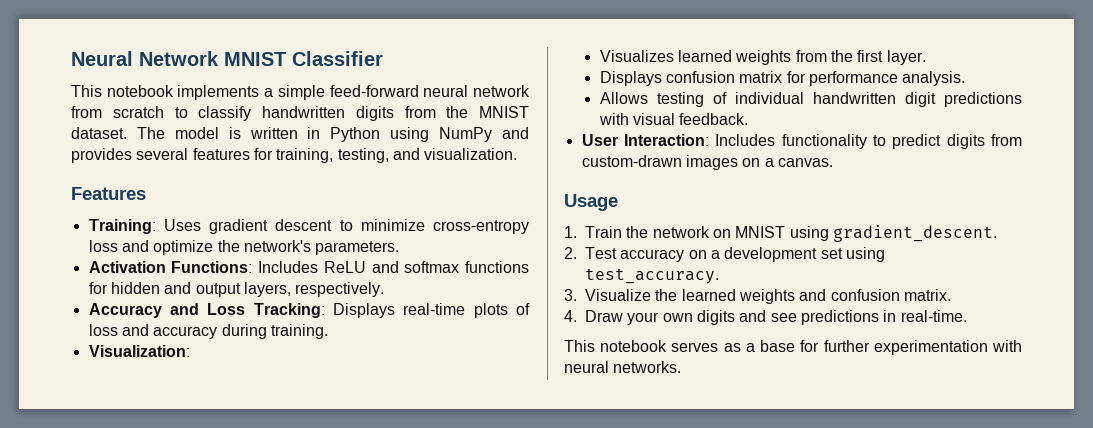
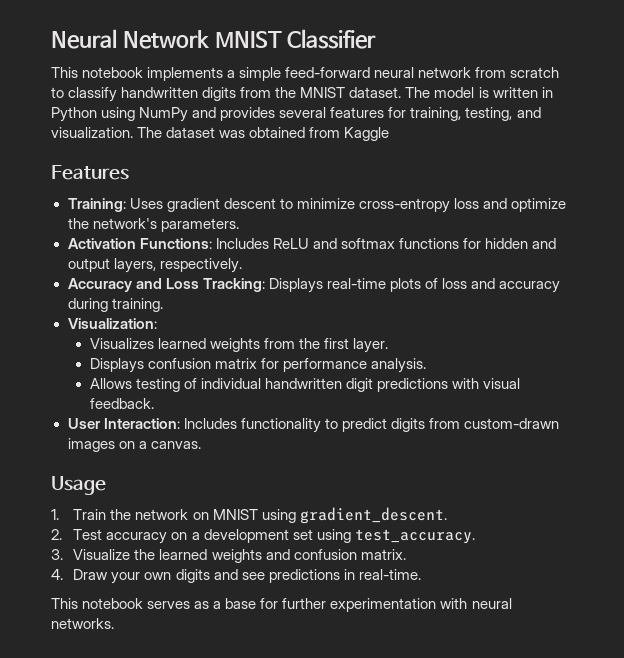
(518, 154) none -> [137,127,390,141] The dataset was obtained from Kaggle

